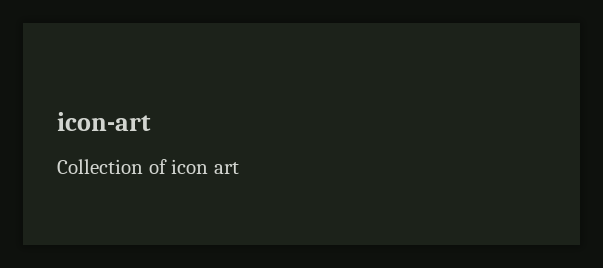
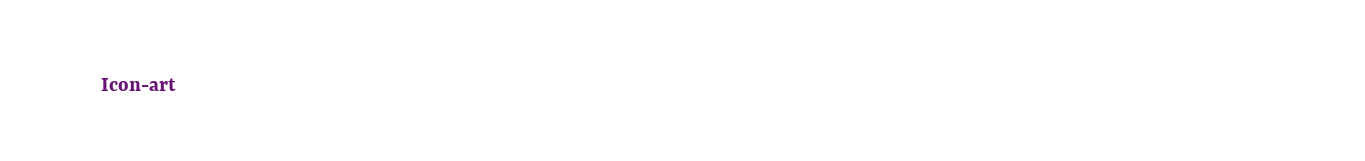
[57,112,151,131] [57,159,239,174] icon-art // Collection of icon art -> [101,78,176,91] Icon-art

